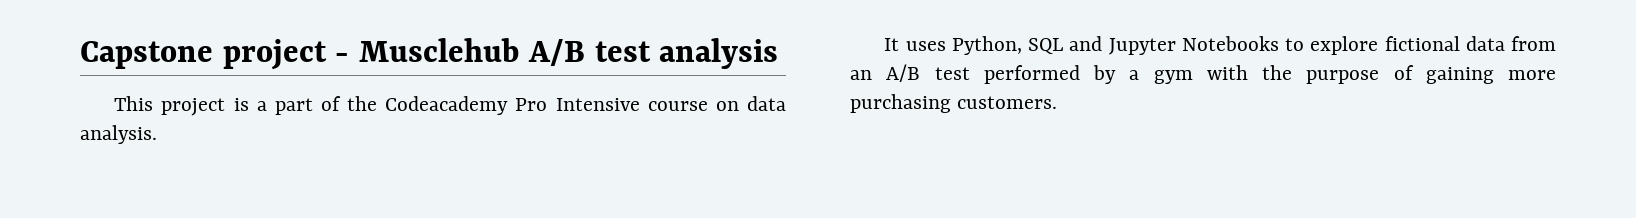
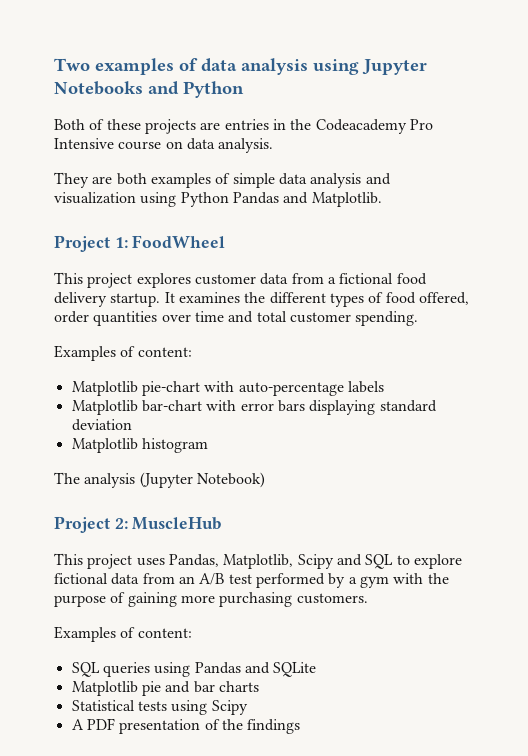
[80,38,779,70] [114,96,341,116] Capstone project - Musclehub A/B test analysis // This project is a part of -> [54,58,427,75] [54,81,244,98] [54,119,286,134] Two examples of data analysis using Jupyter Notebooks and Python // Both of these projects are entries in
[884,36,1279,55] It uses Python, SQL and Jupyter Notebooks -> [54,172,391,188] [54,192,382,207] [54,235,226,252] [54,272,427,288] [54,292,469,307] [54,311,419,326] [54,345,192,361] [71,381,384,396] [71,400,437,415] [71,419,132,431] [71,438,208,453] [54,472,265,488] [54,516,222,533] [54,553,394,569] They are both examples of simple data analysis and visualization using Python Pandas and Matplotlib. // Project 1: FoodWheel // This project explores customer data from a fictional food delivery startup. It examines the different types of food offered, order quantities over time and total customer spending. // Examples of content: // Matplotlib pie-chart with auto-percentage labels // Matplotlib bar-chart with error bars displaying standard deviation // Matplotlib histogram // The analysis (Jupyter Notebook) // Project 2: MuscleHub // This project uses Pandas, Matplotlib, Scipy and SQL
(1058, 102) none -> [54,626,192,642] [71,662,317,677] [71,681,259,696] [71,700,248,715] [71,718,301,734] // Examples of content: // SQL queries using Pandas and SQLite // Matplotlib pie and bar charts // Statistical tests using Scipy // A PDF presentation of the findings

